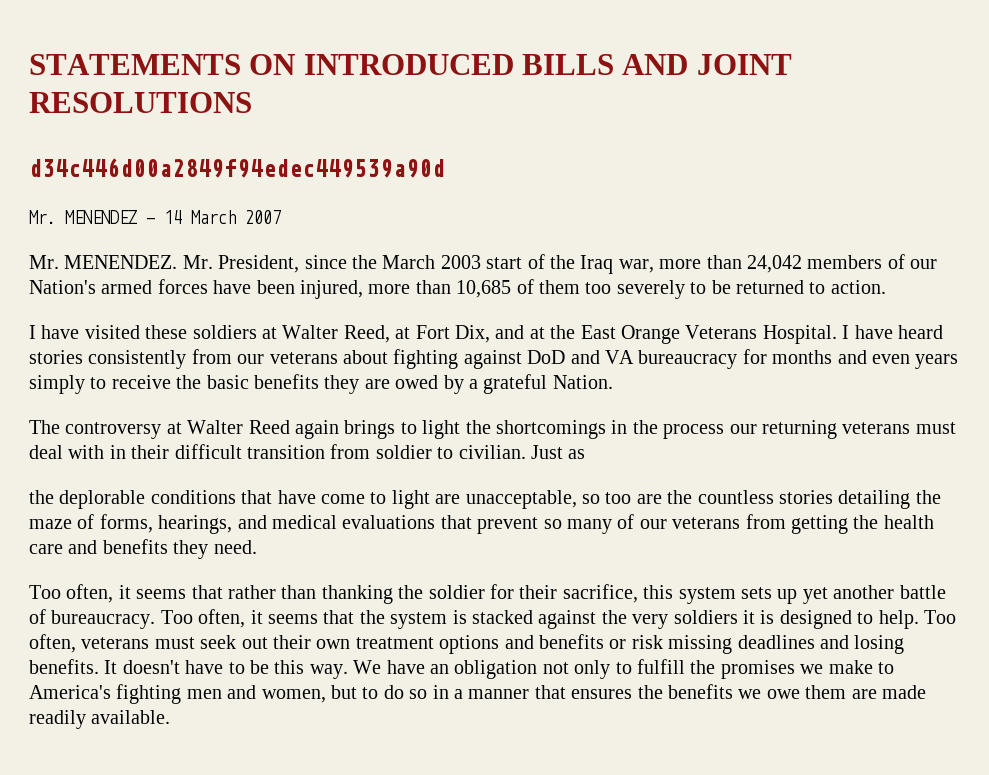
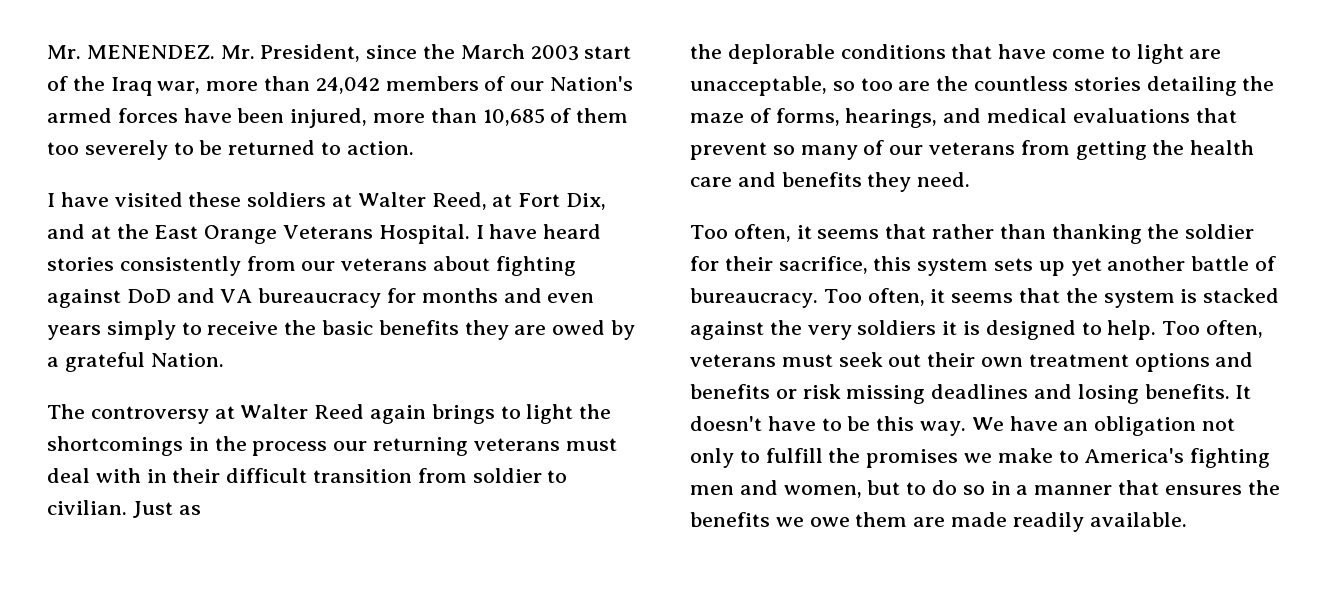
[29,54,792,75] [29,92,252,113] [29,158,445,178] [29,210,281,224] STATEMENTS ON INTRODUCED BILLS AND JOINT RESOLUTIONS // d34c446d00a2849f94edec449539a90d // Mr. MENENDEZ — 14 March 2007 // -> (47, 52) none

